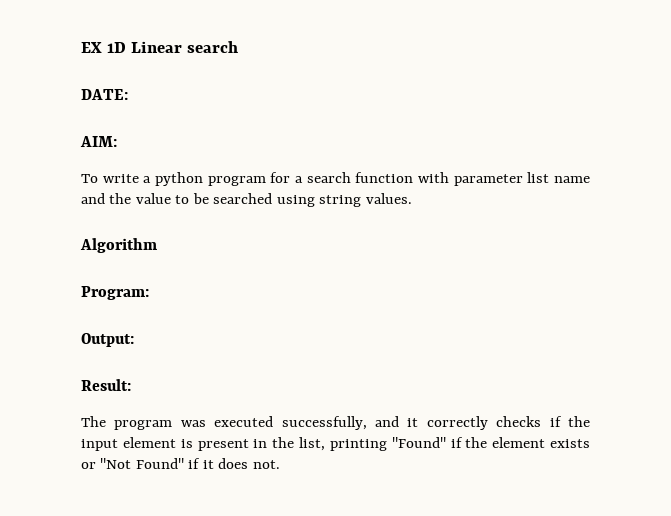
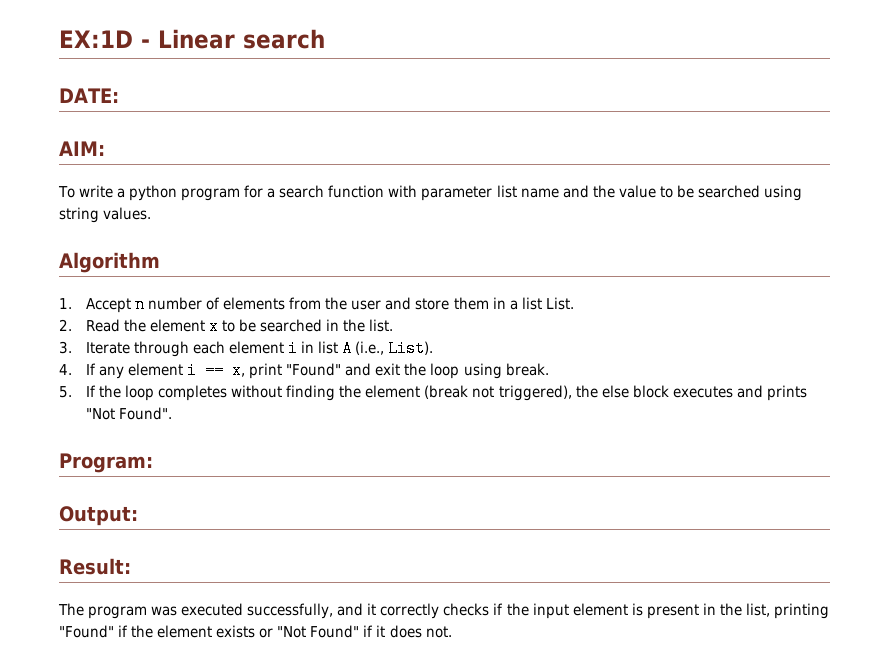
[81,42,127,53] EX 1D -> [59,30,150,48] EX:1D -
(157, 245) none -> [59,296,574,313] [59,318,394,335] [59,340,434,357] [59,362,549,379] [59,385,807,401] [86,407,173,420] // 1. Accept n number of elements from the user and store them in a list List. // 2. Read the element x to be searched in the list. // 3. Iterate through each element i in list A (i.e., List). // 4. If any element i == x, print "Found" and exit the loop using break. // 5. If the loop completes without finding the element (break not triggered), the else block executes and prints "Not Found".

